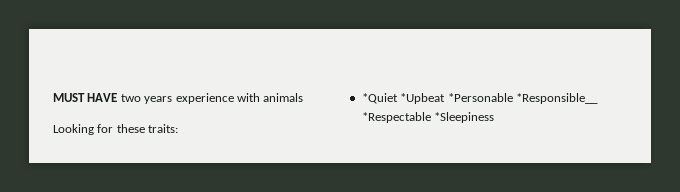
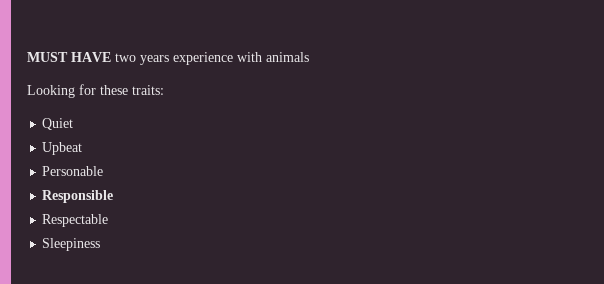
[361,93,598,104] [361,112,495,123] *Quiet *Upbeat *Personable *Responsible__ *Respectable *Sleepiness -> [42,118,74,130] [42,142,83,155] [42,166,104,176] [42,190,114,203] [42,214,109,227] [42,238,101,251] Quiet // Upbeat // Personable // Responsible // Respectable // Sleepiness

